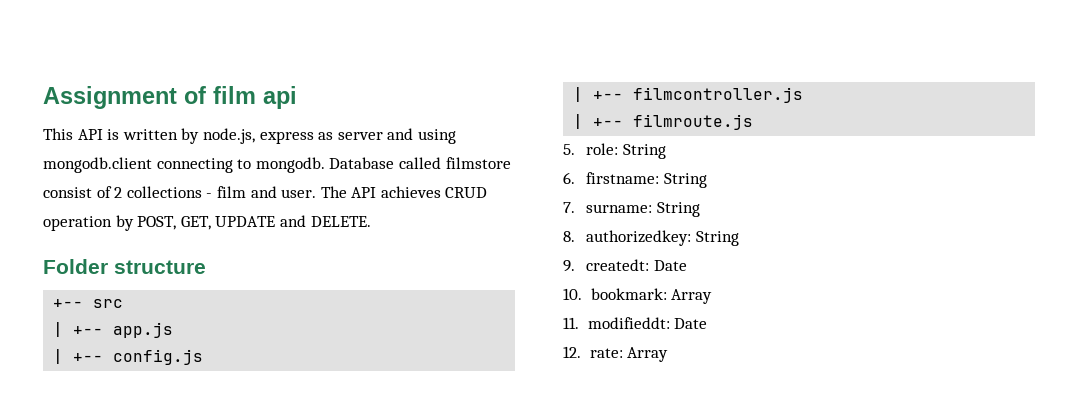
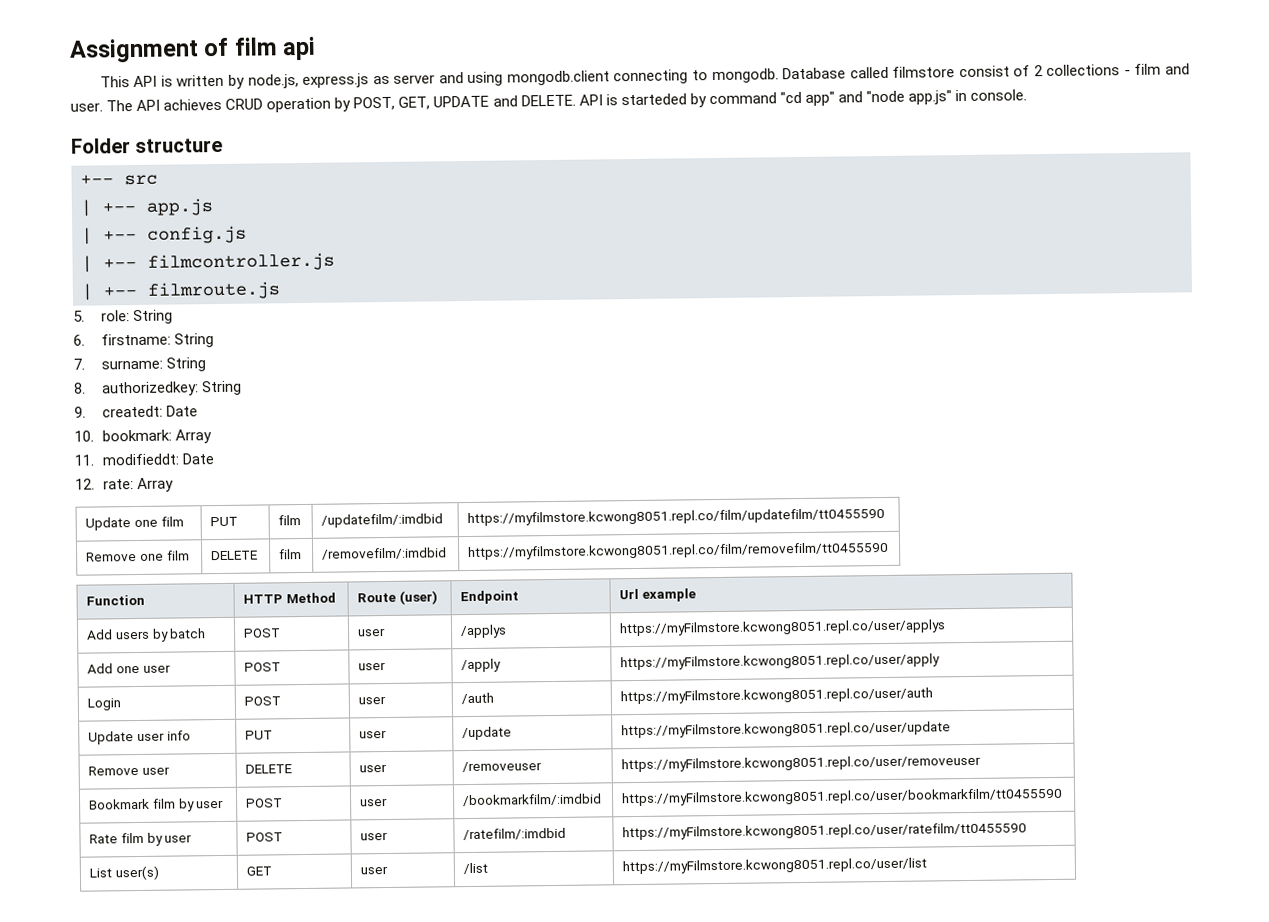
[259,131,314,144] express -> [302,73,370,88] express.js
(371, 221) none -> [578,89,1028,108] API is starteded by command "cd app" and "node app.js" in console.
(669, 354) none -> [85,516,184,531] [210,516,239,527] [278,515,302,526] [321,513,444,528] [467,507,886,527] [86,550,190,562] [211,550,259,561] [279,549,303,560] [322,547,448,560] [468,541,890,561] [86,594,146,606] [243,592,336,604] [357,590,438,605] [460,590,520,605] [619,588,696,602] [86,628,207,642] [243,628,282,638] [357,628,387,637] [460,624,508,639] [619,619,947,637] [87,663,171,674] [244,662,282,672] [358,662,387,671] [461,658,502,673] [620,653,941,671] [87,698,122,711] [244,696,282,706] [358,695,387,705] [461,692,495,705] [620,687,934,705] [88,730,191,745] [245,730,274,740] [359,729,388,739] [462,726,513,741] [621,721,952,739] [88,765,170,776] [245,764,293,774] [359,763,388,773] [462,761,543,773] [621,754,982,773] [89,798,225,812] [246,798,284,808] [360,797,389,807] [463,793,603,807] [621,787,1064,807] [89,832,193,846] [246,832,284,842] [360,831,389,841] [463,827,567,841] [622,822,1028,841] [89,865,160,881] [246,866,273,876] [360,865,389,875] [463,862,489,875] [622,857,928,875] // Update one film | PUT | film | /updatefilm/:imdbid | https://myfilmstore.kcwong8051.repl.co/film/updatefilm/tt0455590 // Remove one film | DELETE | film | /removefilm/:imdbid | https://myfilmstore.kcwong8051.repl.co/film/removefilm/tt0455590 // Function | HTTP Method | Route (user) | Endpoint | Url example // Add users by batch | POST | user | /applys | https://myFilmstore.kcwong8051.repl.co/user/applys // Add one user | POST | user | /apply | https://myFilmstore.kcwong8051.repl.co/user/apply // Login | POST | user | /auth | https://myFilmstore.kcwong8051.repl.co/user/auth // Update user info | PUT | user | /update | https://myFilmstore.kcwong8051.repl.co/user/update // Remove user | DELETE | user | /removeuser | https://myFilmstore.kcwong8051.repl.co/user/removeuser // Bookmark film by user | POST | user | /bookmarkfilm/:imdbid | https://myFilmstore.kcwong8051.repl.co/user/bookmarkfilm/tt0455590 // Rate film by user | POST | user | /ratefilm/:imdbid | https://myFilmstore.kcwong8051.repl.co/user/ratefilm/tt0455590 // List user(s) | GET | user | /list | https://myFilmstore.kcwong8051.repl.co/user/list

